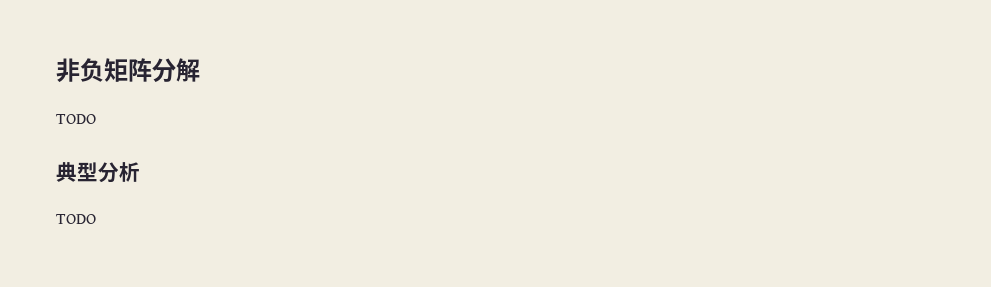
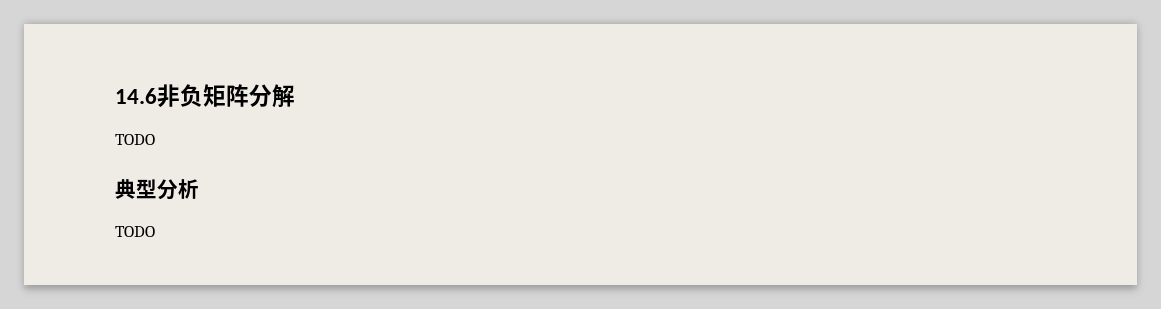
(56, 70) none -> [115,88,157,104] 14.6

